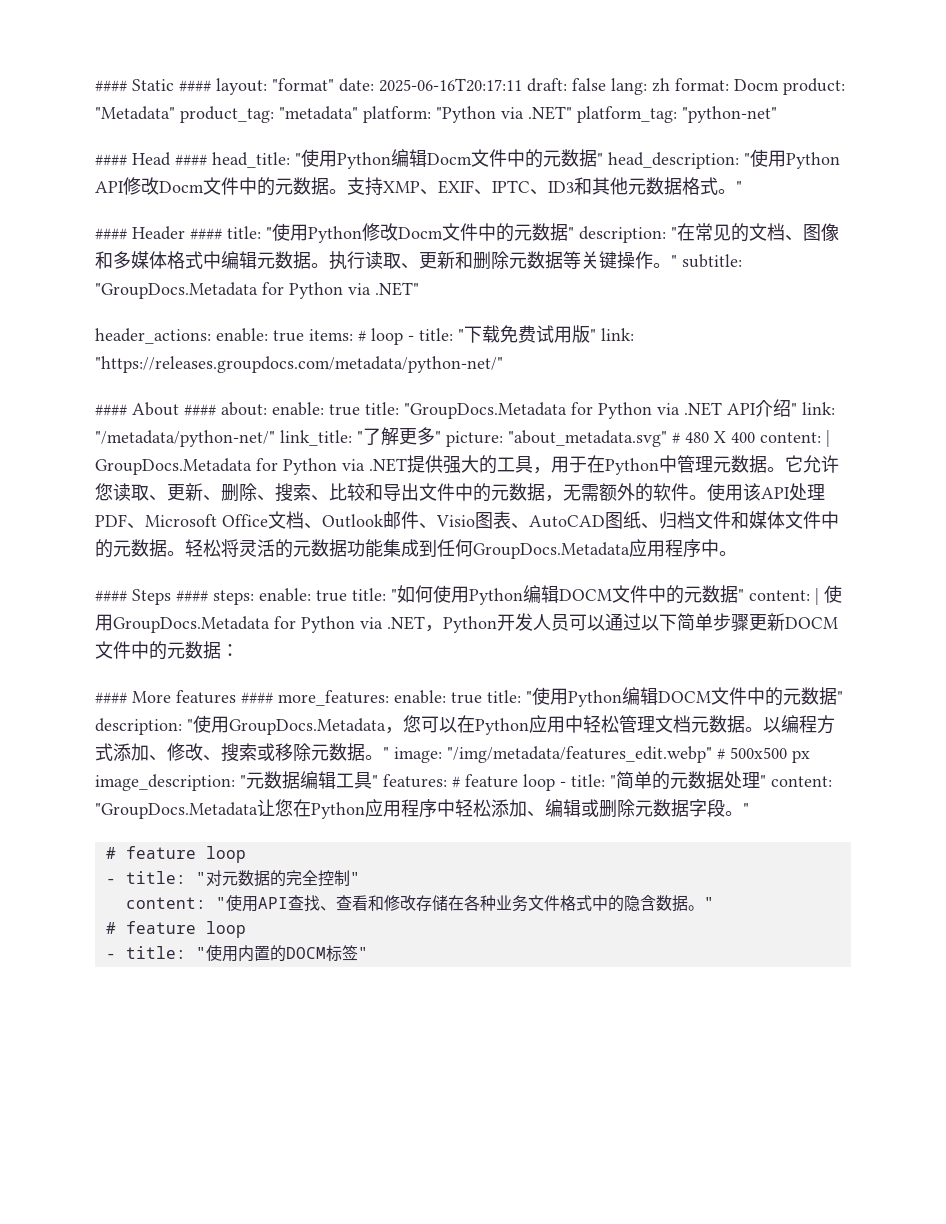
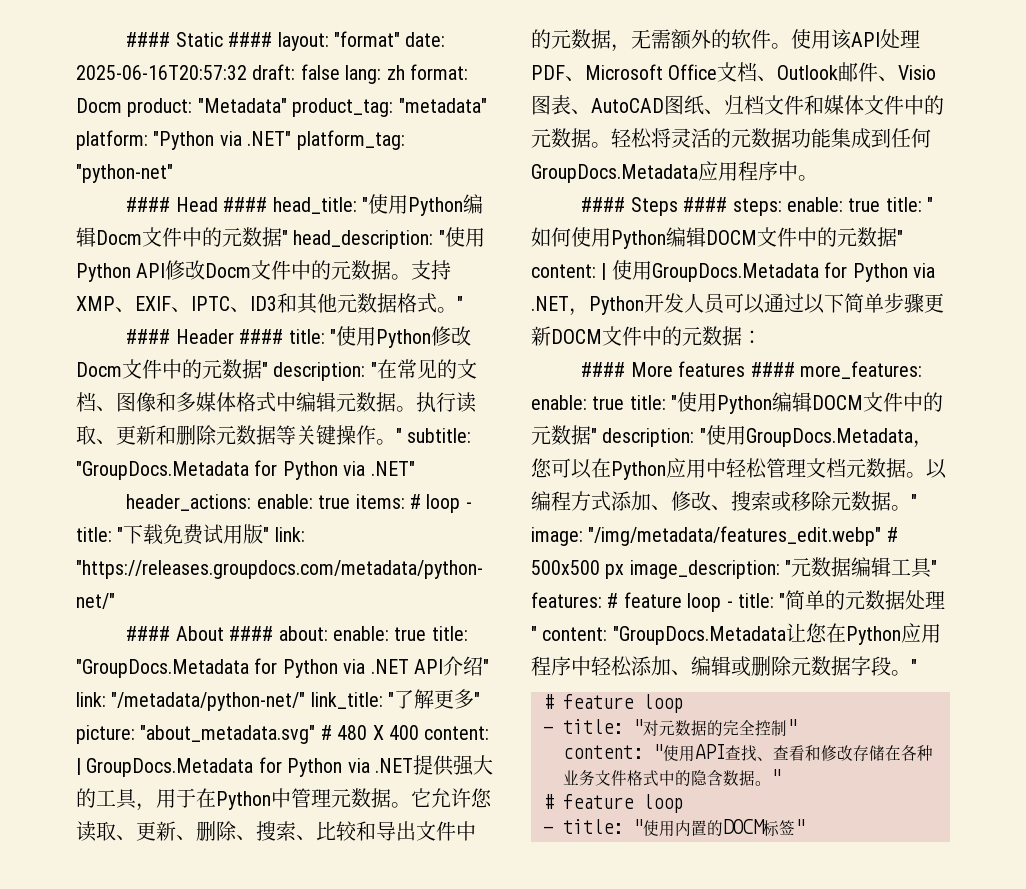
[379,78,522,92] 2025-06-16T20:17:11 -> [76,65,247,80] 2025-06-16T20:57:32

